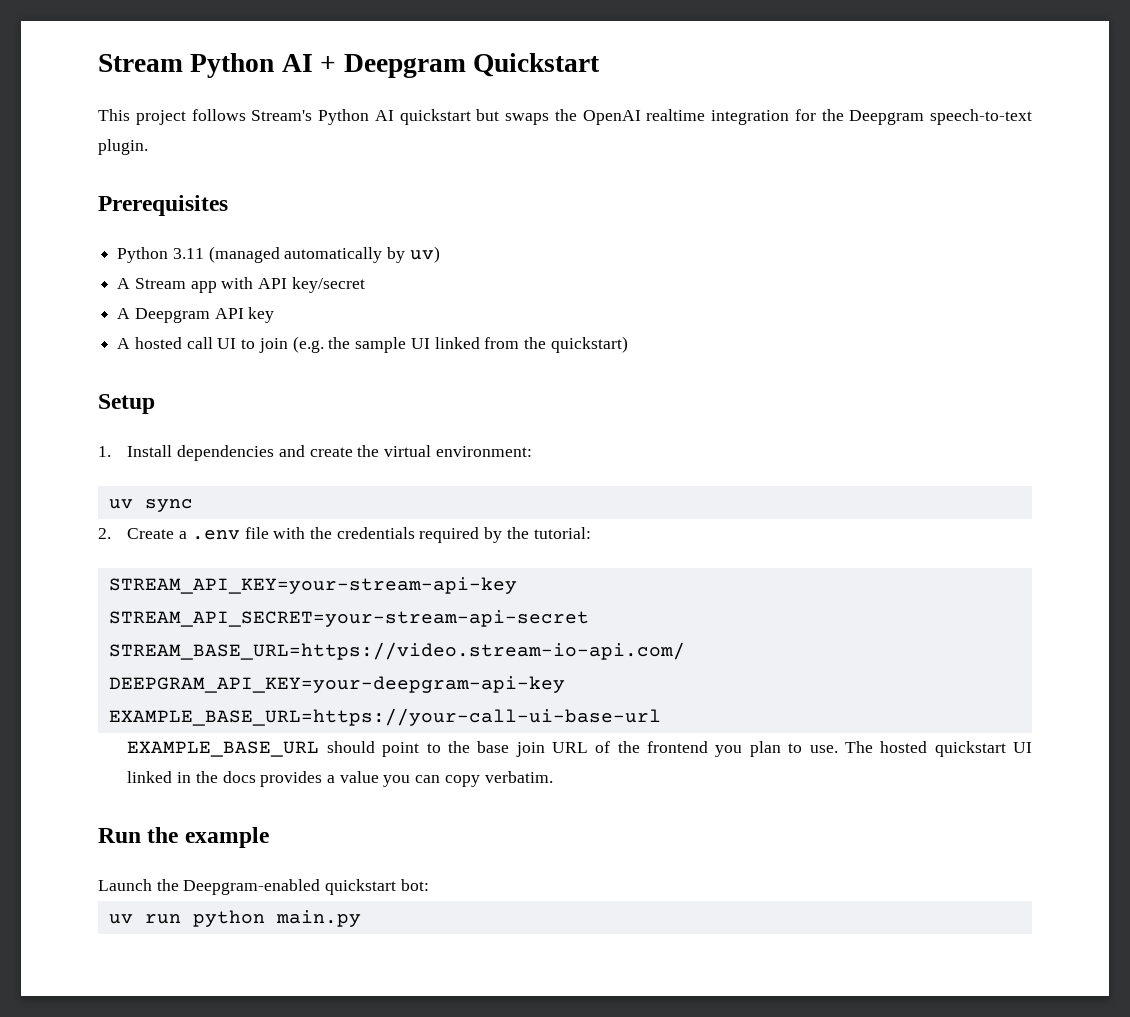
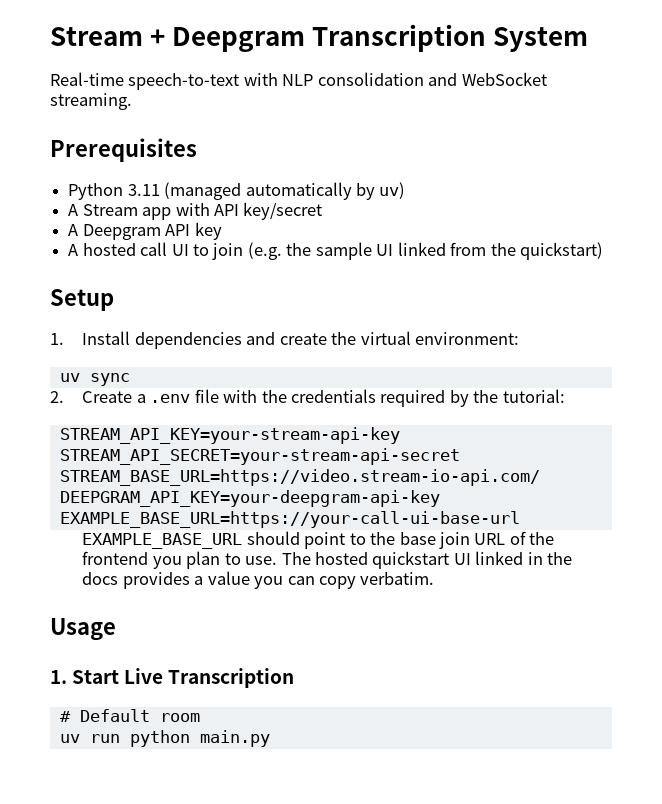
[98,53,601,78] [98,109,1032,125] [98,139,148,155] Stream Python AI + Deepgram Quickstart // This project follows Stream's Python AI quickstart but swaps the OpenAI realtime integration for the Deepgram speech-to-text plugin. -> [50,24,589,52] [50,72,547,90] [50,93,132,110] Stream + Deepgram Transcription System // Real-time speech-to-text with NLP consolidation and WebSocket streaming.
[98,827,269,848] [98,879,429,895] Run the example // Launch the Deepgram-enabled quickstart bot: -> [50,618,116,641] [50,668,295,688] [59,709,200,722] Usage // 1. Start Live Transcription // # Default room

